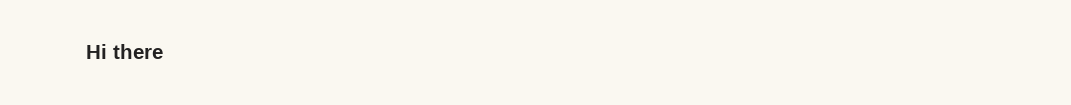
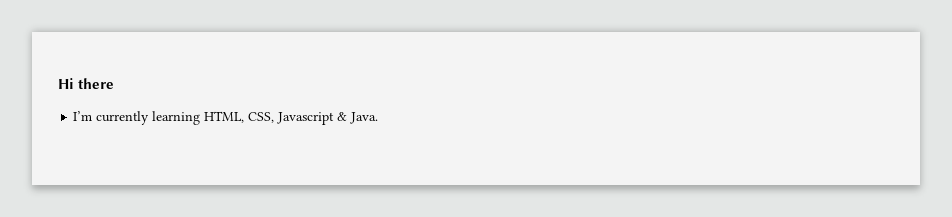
(163, 51) none -> [73,111,379,125] // I’m currently learning HTML, CSS, Javascript & Java.

